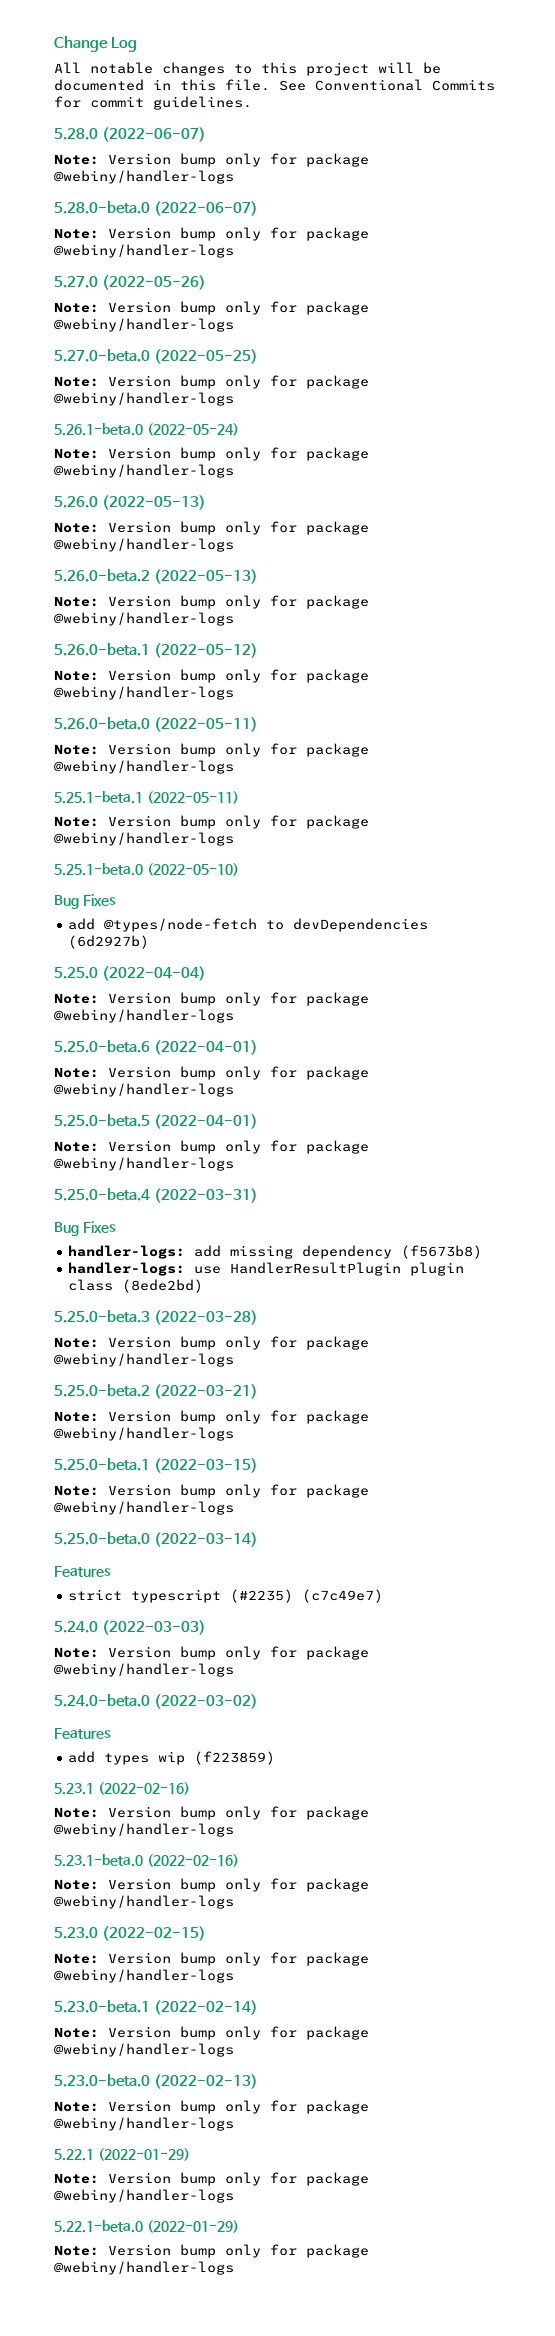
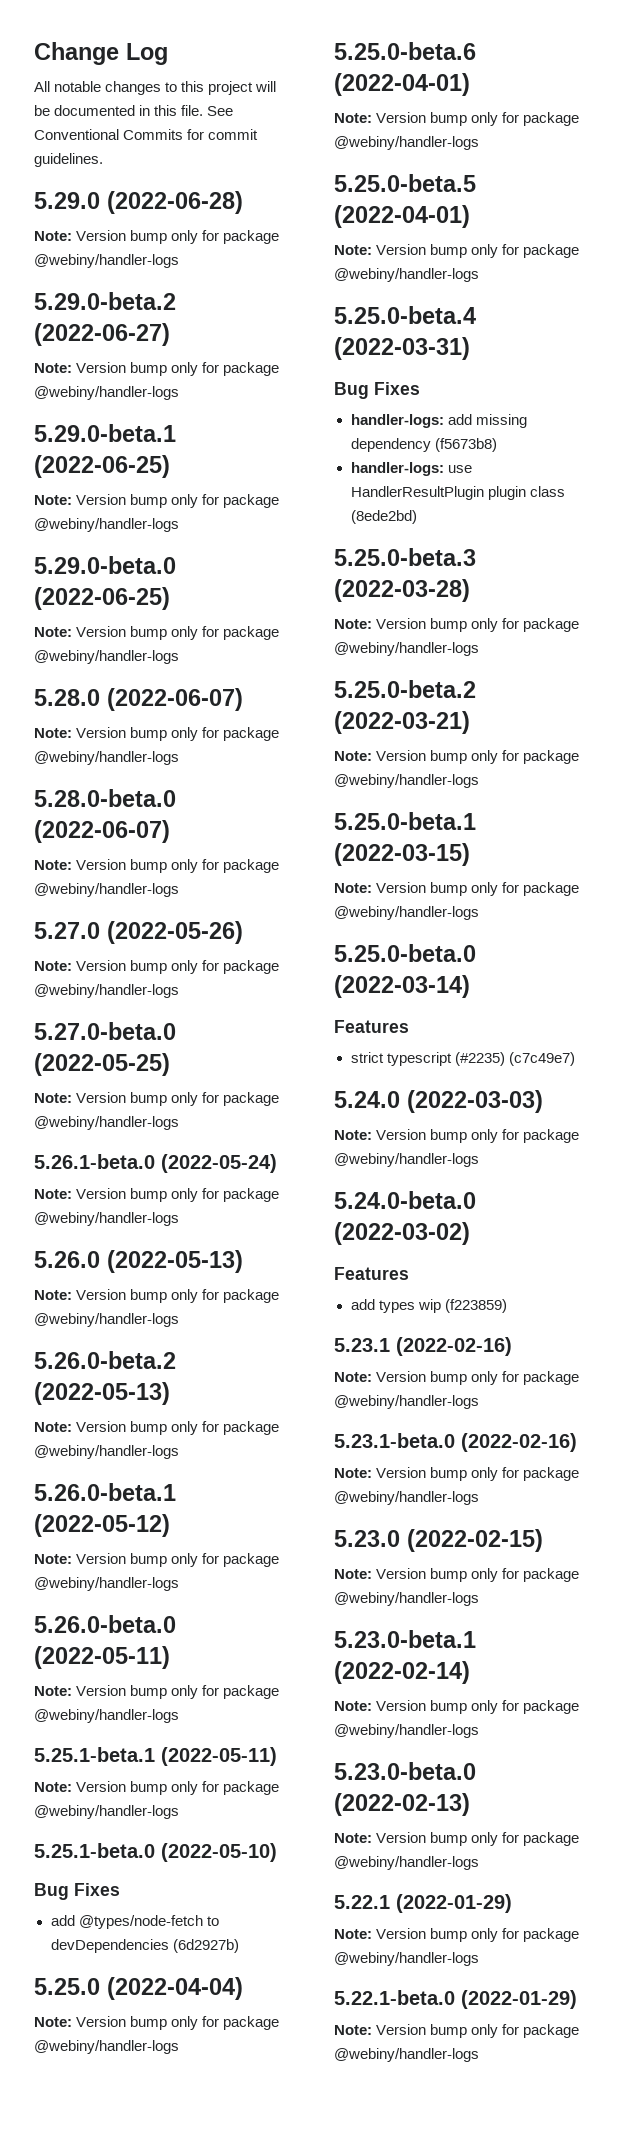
(252, 103) none -> [34,191,243,214] [34,230,280,244] [34,254,179,268] [34,292,176,310] [34,323,170,346] [34,362,280,376] [34,386,179,400] [34,424,176,442] [34,455,170,478] [34,494,280,508] [34,518,179,532] [34,556,176,574] [34,587,170,610] [34,626,280,640] [34,650,179,664] // 5.29.0 (2022-06-28) // Note: Version bump only for package @webiny/handler-logs // 5.29.0-beta.2 (2022-06-27) // Note: Version bump only for package @webiny/handler-logs // 5.29.0-beta.1 (2022-06-25) // Note: Version bump only for package @webiny/handler-logs // 5.29.0-beta.0 (2022-06-25) // Note: Version bump only for package @webiny/handler-logs

